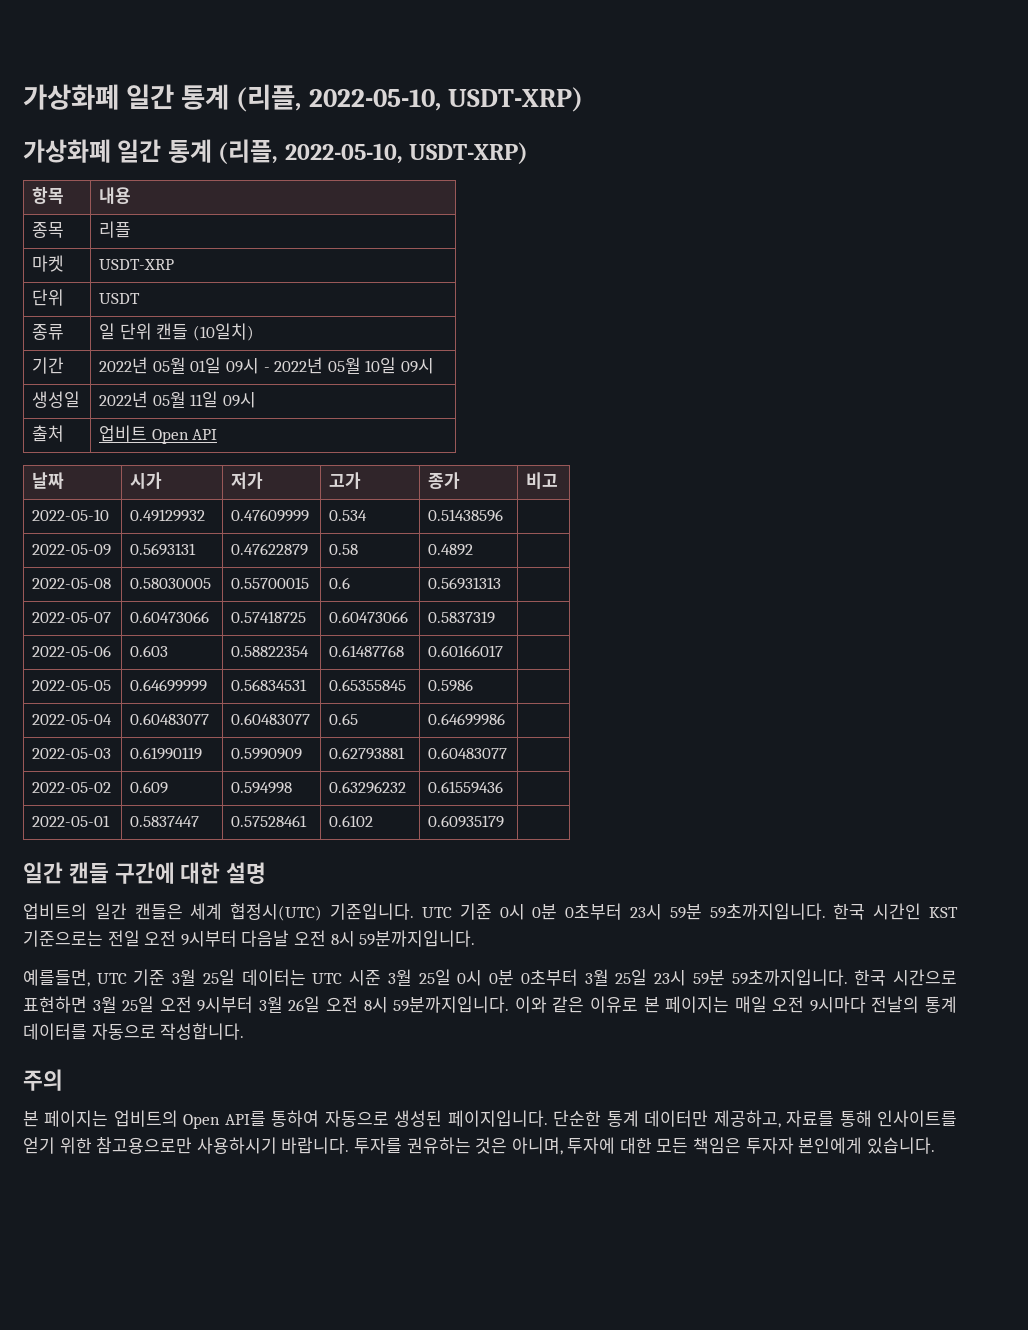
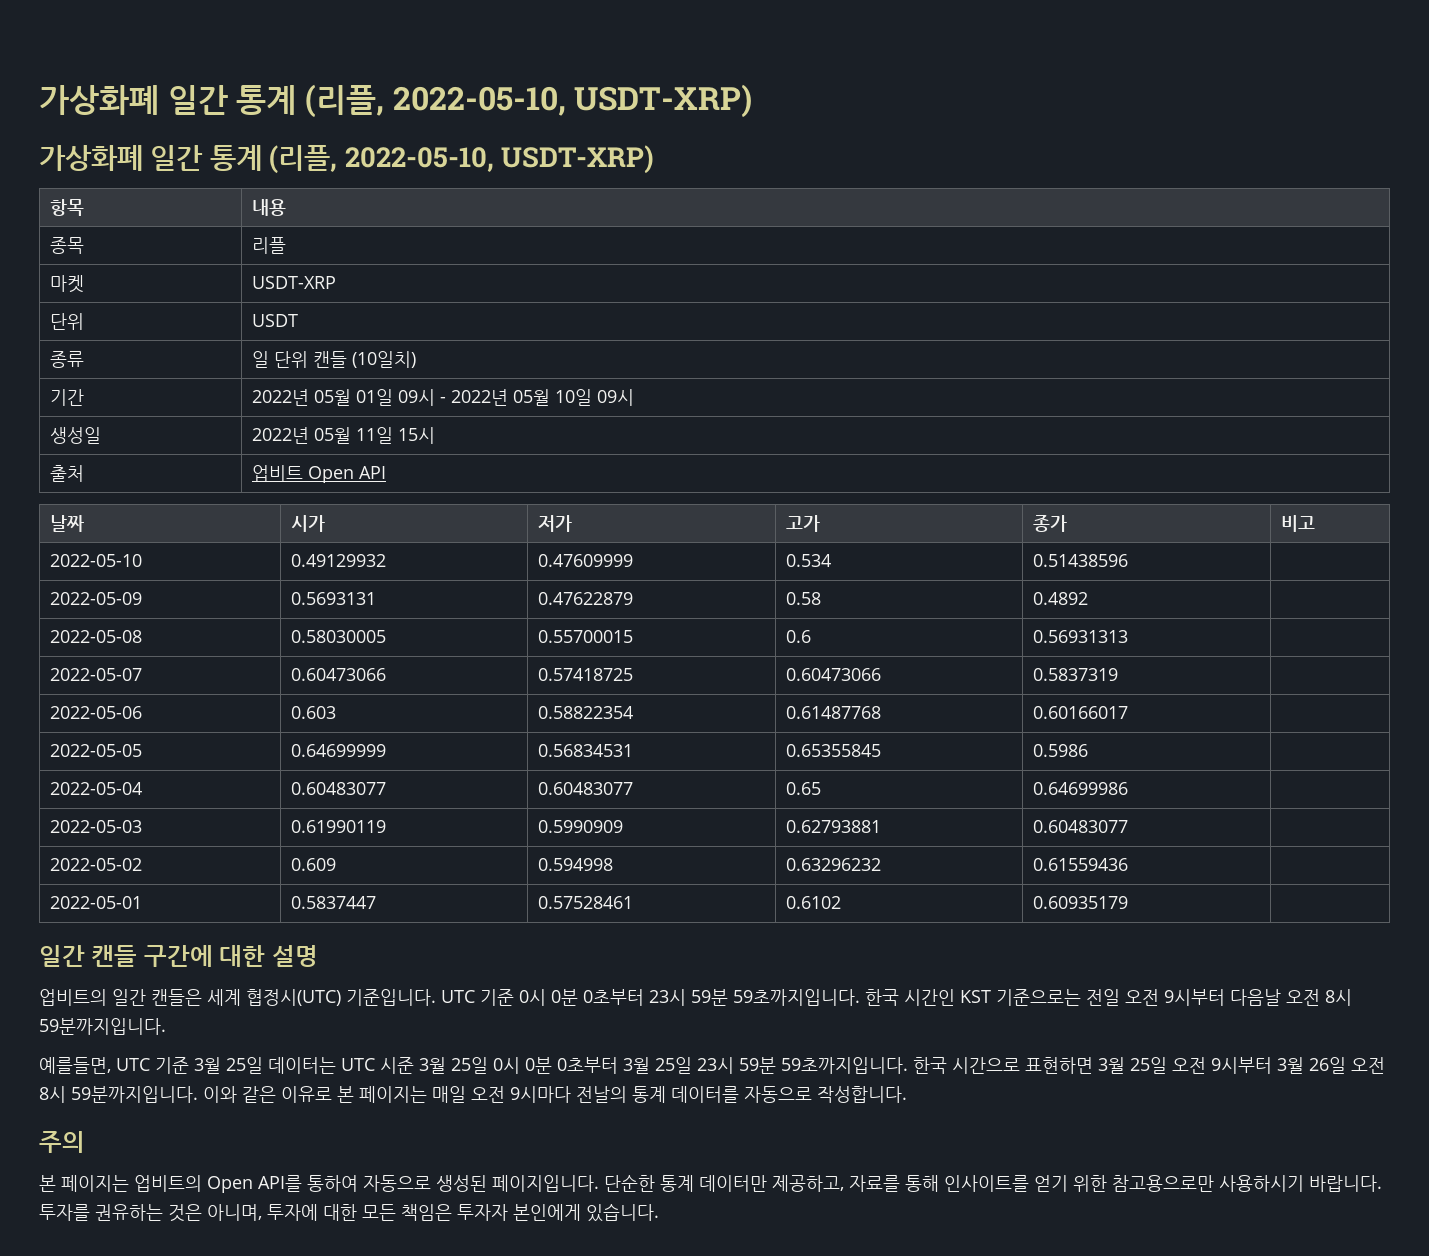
[223,392,257,408] 09시 -> [397,427,435,444] 15시

